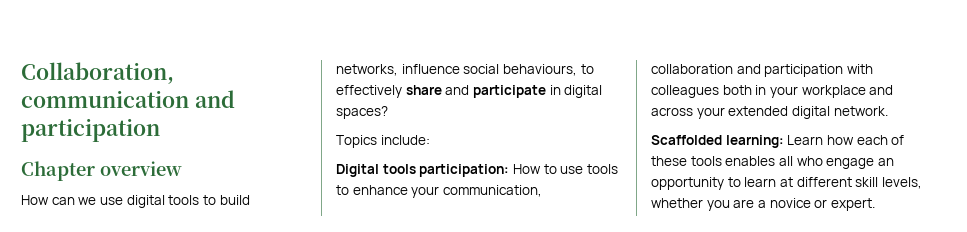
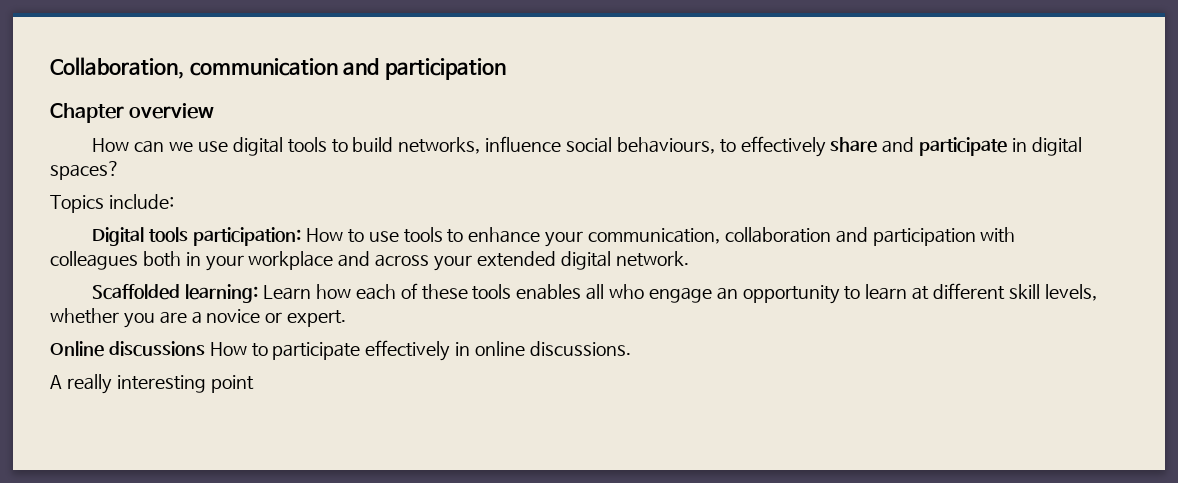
(875, 204) none -> [50,340,631,361] [50,374,254,394] // Online discussions How to participate effectively in online discussions. // A really interesting point

